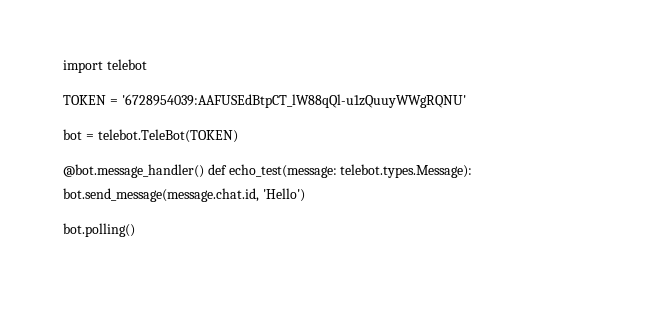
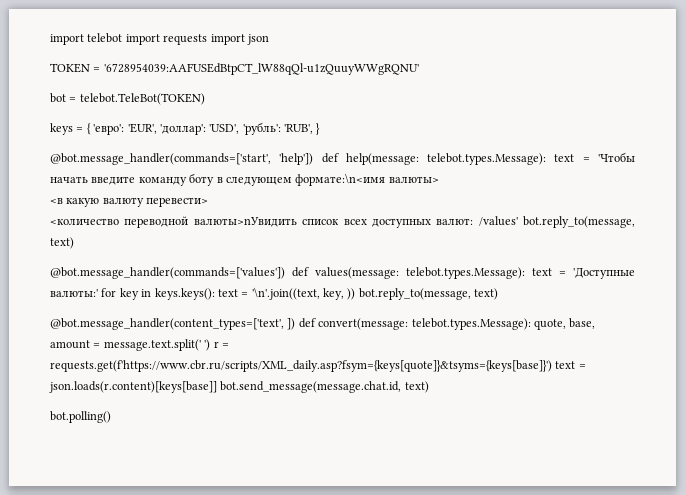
(147, 64) none -> [125,34,269,45] import requests import json
[63,164,473,178] [63,188,305,202] @bot.message_handler() def echo_test(message: telebot.types.Message): bot.send_message(message.chat.id, 'Hello') -> [50,122,321,135] [50,152,635,165] [50,173,439,186] [50,197,209,207] [50,216,635,228] [50,237,74,249] [50,267,635,279] [50,287,499,300] [50,318,596,330] [50,339,229,351] [50,360,586,372] [49,381,429,393] keys = { 'евро': 'EUR', 'доллар': 'USD', 'рубль': 'RUB', } // @bot.message_handler(commands=['start', 'help']) def help(message: telebot.types.Message): text = 'Чтобы начать введите команду боту в следующем формате:\n<имя валюты> // <в какую валюту перевести> // <количество переводной валюты>nУвидить список всех доступных валют: /values' bot.reply_to(message, text) // @bot.message_handler(commands=['values']) def values(message: telebot.types.Message): text = 'Доступные валюты:' for key in keys.keys(): text = '\n'.join((text, key, )) bot.reply_to(message, text) // @bot.message_handler(content_types=['text', ]) def convert(message: telebot.types.Message): quote, base, amount = message.text.split(' ') r = requests.get(f'https://www.cbr.ru/scripts/XML_daily.asp?fsym={keys[quote]}&tsyms={keys[base]}') text = json.loads(r.content)[keys[base]] bot.send_message(message.chat.id, text)

